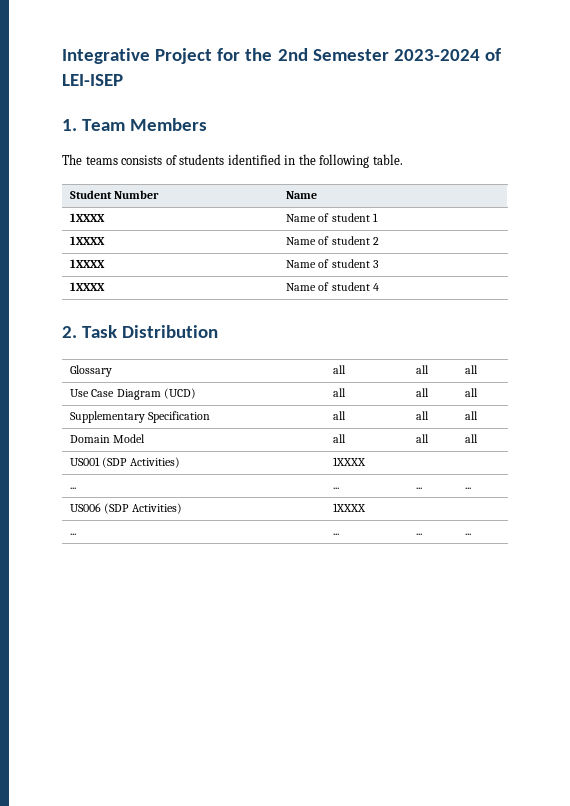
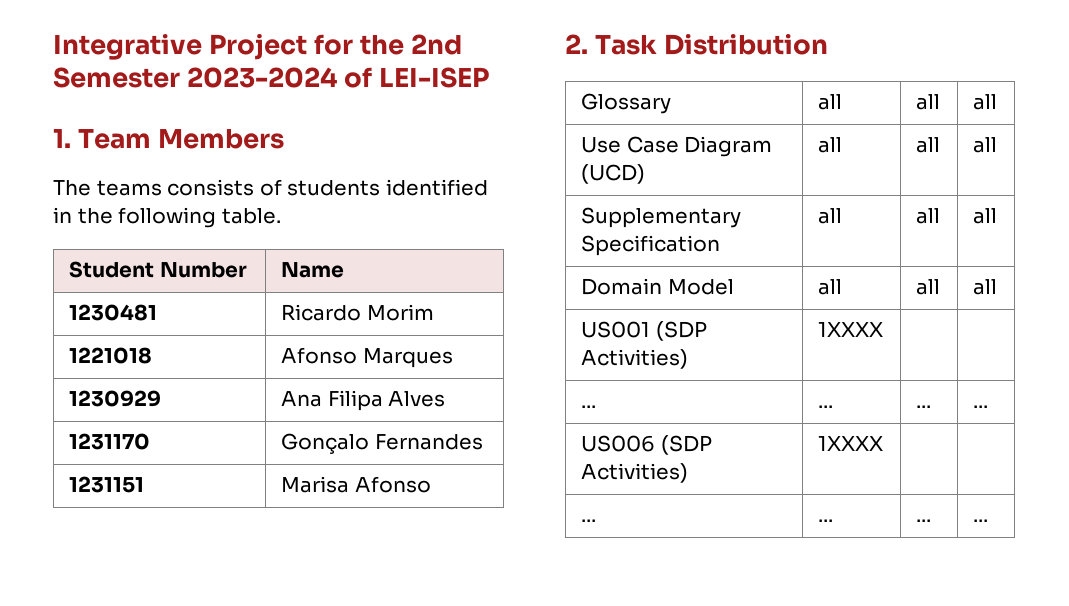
[70,213,106,222] [286,213,378,222] [70,236,106,245] [286,236,379,245] [70,259,106,268] [286,259,379,268] [70,282,106,291] [286,282,379,291] 1XXXX | Name of student 1 // 1XXXX | Name of student 2 // 1XXXX | Name of student 3 // 1XXXX | Name of student 4 -> [69,304,158,321] [281,304,434,321] [69,347,153,364] [281,347,453,368] [69,390,162,407] [281,390,446,411] [69,433,151,450] [281,433,483,454] [69,476,145,493] [281,476,431,493] 1230481 | Ricardo Morim // 1221018 | Afonso Marques // 1230929 | Ana Filipa Alves // 1231170 | Gonçalo Fernandes // 1231151 | Marisa Afonso

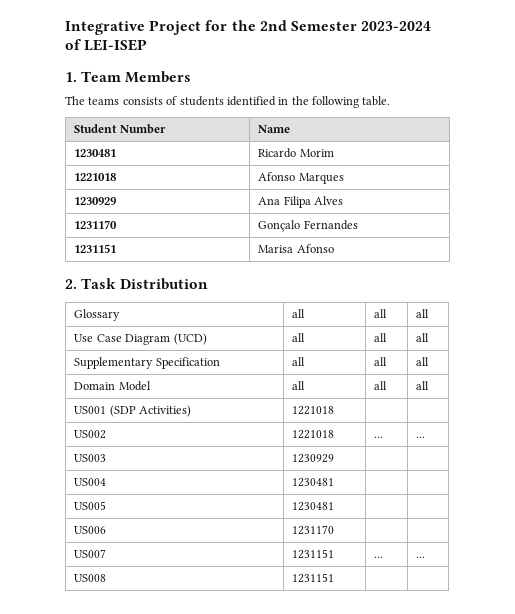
[818,322,884,337] [581,405,597,408] [818,405,834,408] [916,405,932,408] [973,405,989,408] [581,435,712,455] [581,463,689,483] [818,436,884,451] [581,519,597,522] [818,519,834,522] [916,519,932,522] [973,519,989,522] 1XXXX | | // ... | ... | ... | ... // US006 (SDP Activities) | 1XXXX | | // ... | ... | ... | ... -> [292,406,335,415] [74,430,107,439] [292,430,335,439] [374,436,384,438] [416,436,426,438] [74,454,107,462] [292,454,335,463] [74,478,107,486] [292,478,335,487] [74,501,107,510] [292,502,335,511] [74,526,107,534] [292,525,335,535] [74,549,107,558] [292,549,335,559] [374,556,384,558] [416,556,426,558] [74,574,107,582] [292,573,335,583] 1221018 | | // US002 | 1221018 | ... | ... // US003 | 1230929 | | // US004 | 1230481 | | // US005 | 1230481 | | // US006 | 1231170 | | // US007 | 1231151 | ... | ... // US008 | 1231151 | |

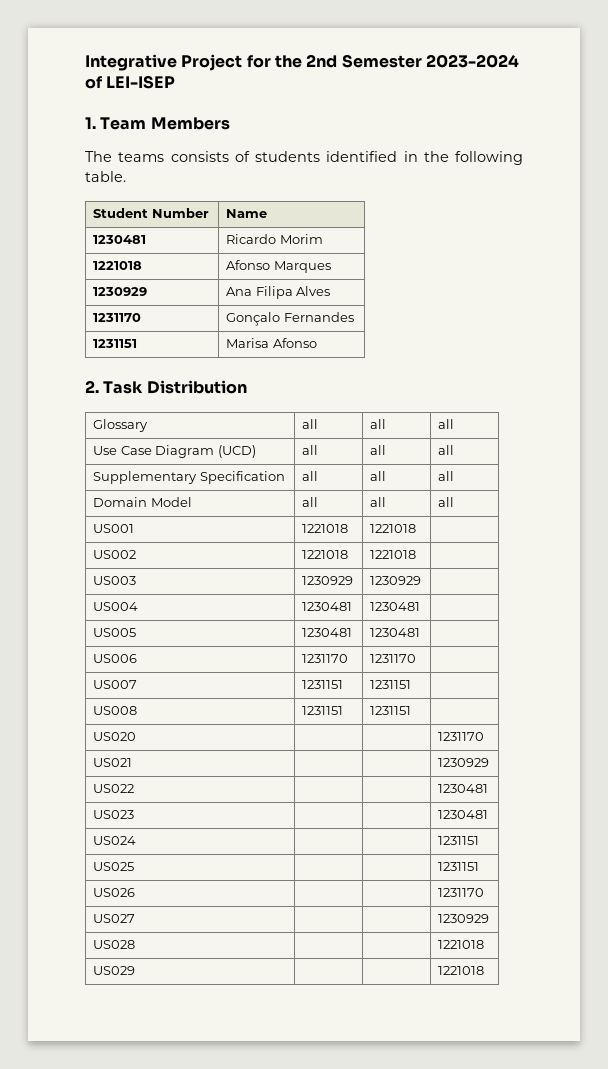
[109,405,192,417] [292,406,335,415] (SDP Activities) | 1221018 | -> [302,524,349,533] [370,524,417,533] | 1221018 | 1221018
[374,436,384,438] [416,436,426,438] ... | ... -> [370,550,417,559] 1221018 |
(335, 458) none -> [370,576,422,585] 1230929
(335, 482) none -> [370,602,421,611] 1230481
(335, 506) none -> [370,628,421,637] 1230481
(335, 530) none -> [370,654,417,663] 1231170
[374,556,384,558] [416,556,426,558] ... | ... -> [370,680,412,689] 1231151 |
(335, 578) | -> [370,706,412,715] [93,732,137,741] [438,732,485,741] [93,758,133,767] [438,758,490,767] [93,784,135,793] [438,784,489,793] [93,810,135,819] [438,810,489,819] [93,836,137,845] [438,836,480,845] [93,862,135,871] [438,862,480,871] [93,888,136,897] [438,888,485,897] [93,914,136,923] [438,914,490,923] [93,940,136,949] [438,940,485,949] [93,966,136,975] [438,966,485,975] 1231151 | // US020 | | | 1231170 // US021 | | | 1230929 // US022 | | | 1230481 // US023 | | | 1230481 // US024 | | | 1231151 // US025 | | | 1231151 // US026 | | | 1231170 // US027 | | | 1230929 // US028 | | | 1221018 // US029 | | | 1221018

